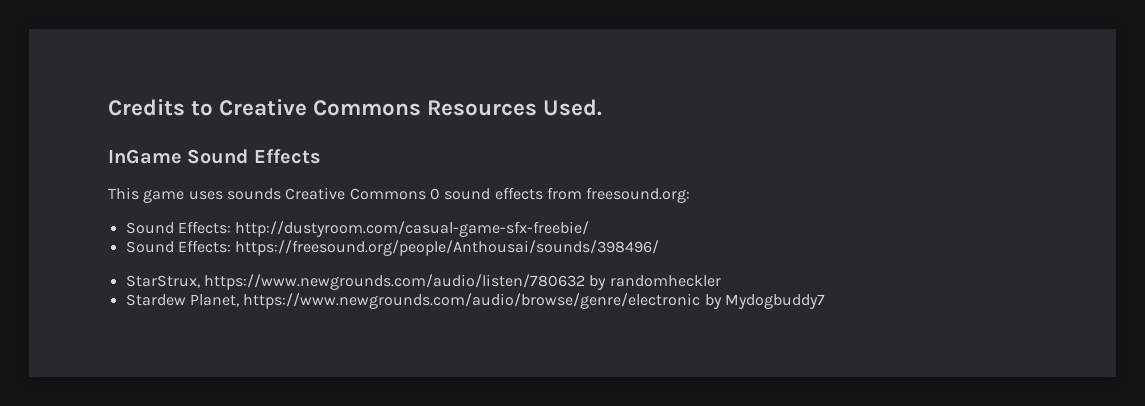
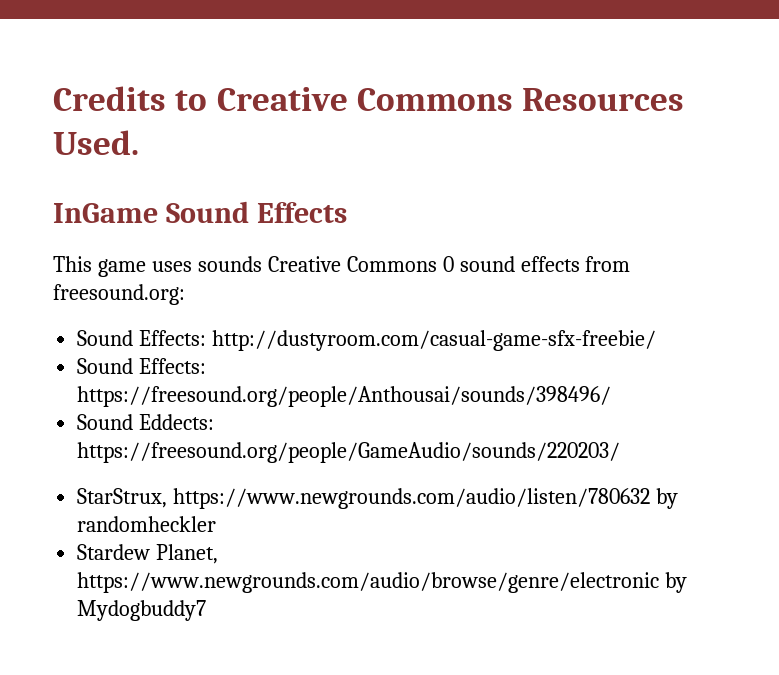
(660, 248) none -> [77,414,215,430] [77,442,621,463] // Sound Eddects: https://freesound.org/people/GameAudio/sounds/220203/

